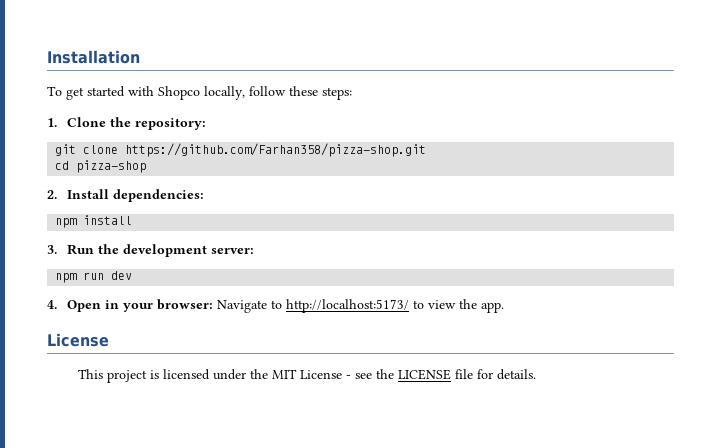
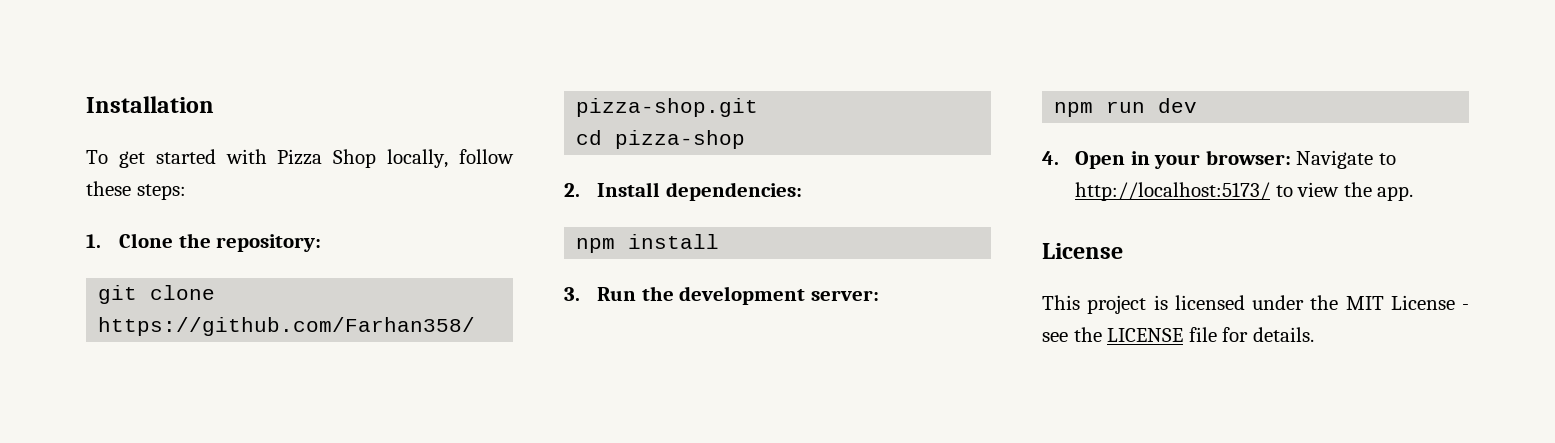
[158,86,200,100] Shopco -> [277,149,377,168] Pizza Shop

